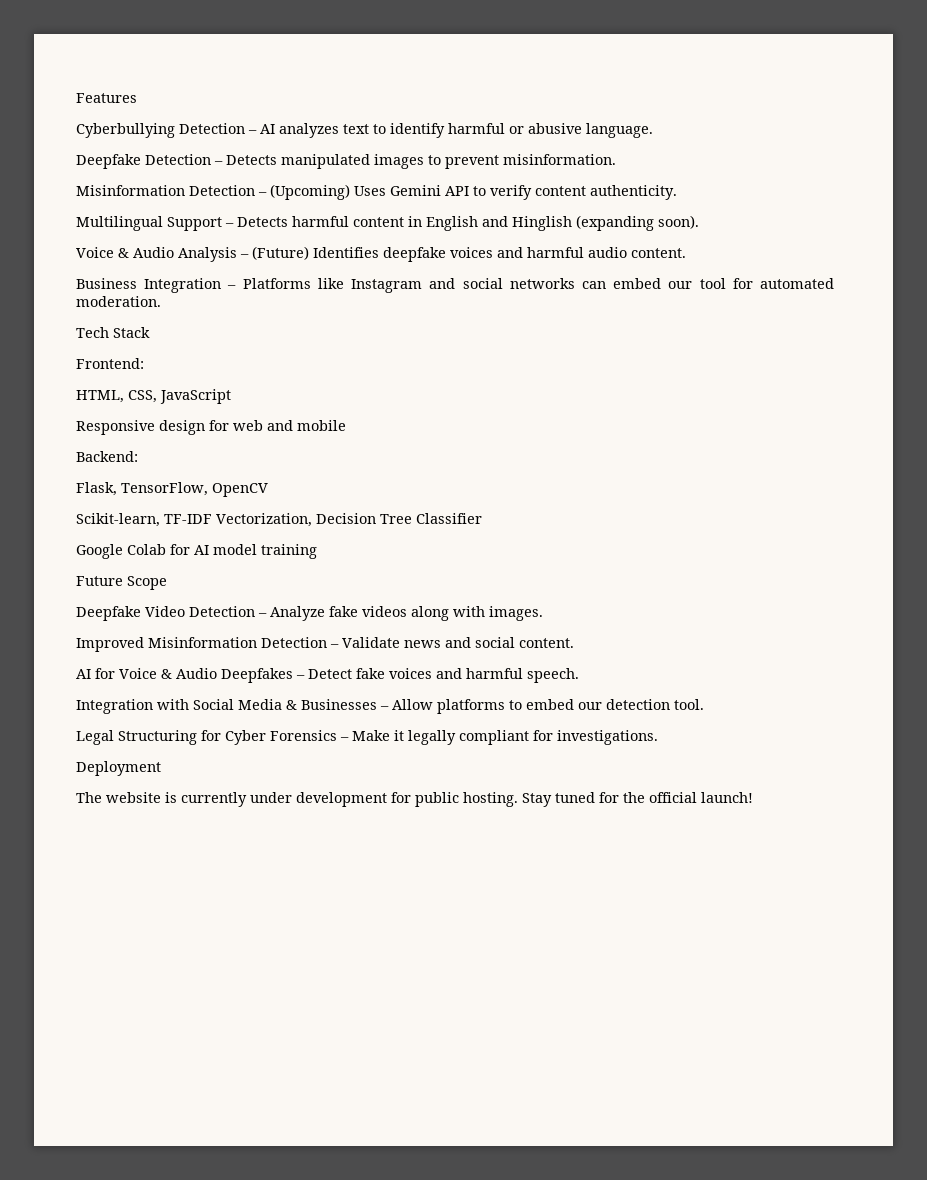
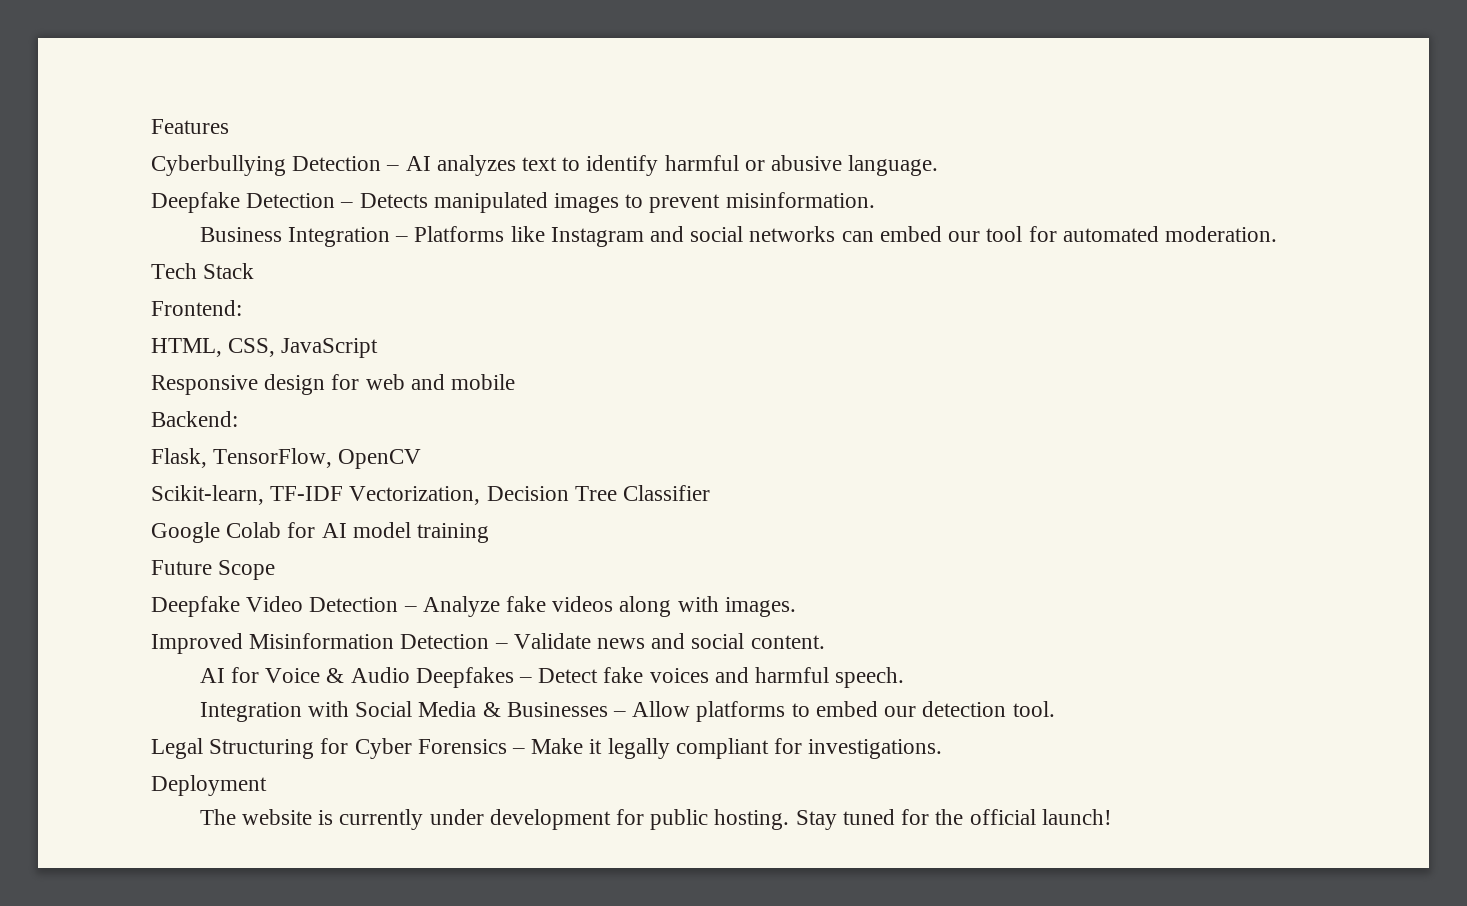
[76,184,677,200] [76,215,699,231] [76,246,686,262] // Misinformation Detection – (Upcoming) Uses Gemini API to verify content authenticity. // Multilingual Support – Detects harmful content in English and Hinglish (expanding soon). // Voice & Audio Analysis – (Future) Identifies deepfake voices and harmful audio content. -> (875, 200) none

